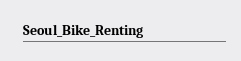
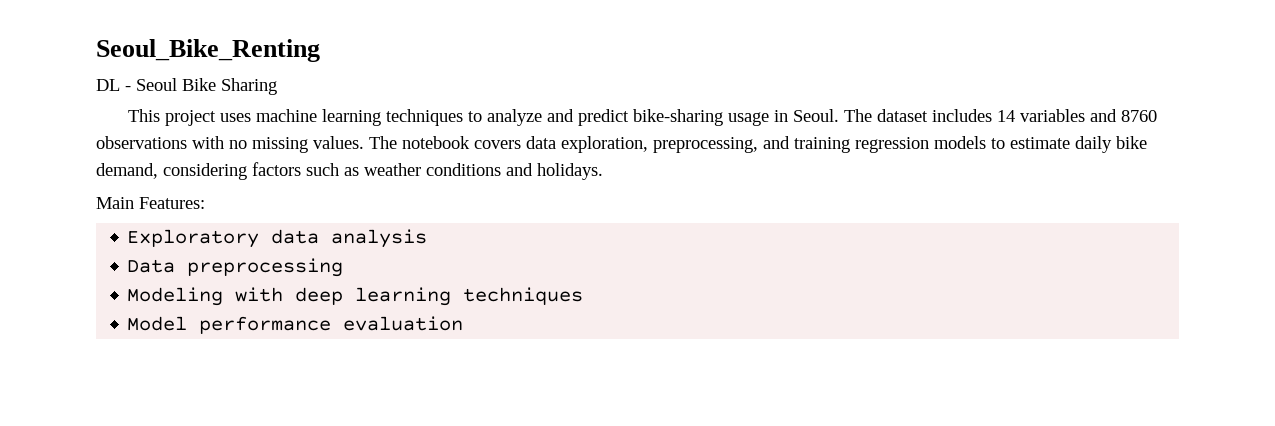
(143, 31) none -> [96,78,277,95] [128,109,1158,126] [96,136,1147,153] [96,162,603,180] [96,197,205,209] [127,229,428,248] [127,258,344,277] [127,287,584,306] [127,316,464,334] // DL - Seoul Bike Sharing // This project uses machine learning techniques to analyze and predict bike-sharing usage in Seoul. The dataset includes 14 variables and 8760 observations with no missing values. The notebook covers data exploration, preprocessing, and training regression models to estimate daily bike demand, considering factors such as weather conditions and holidays. // Main Features: // Exploratory data analysis // Data preprocessing // Modeling with deep learning techniques // Model performance evaluation

